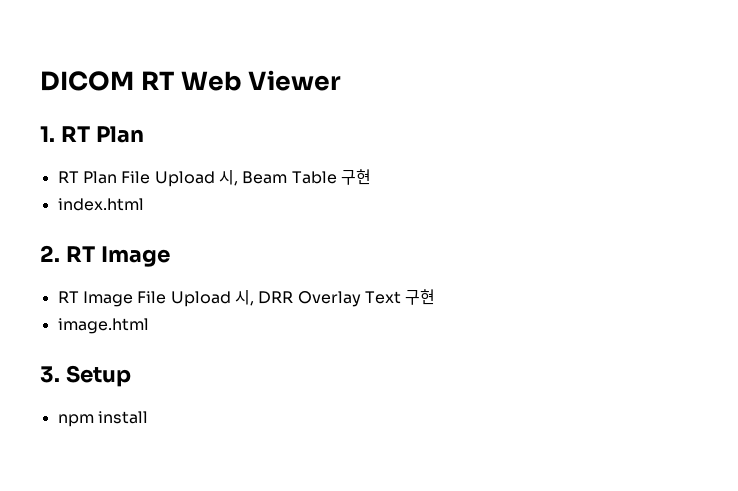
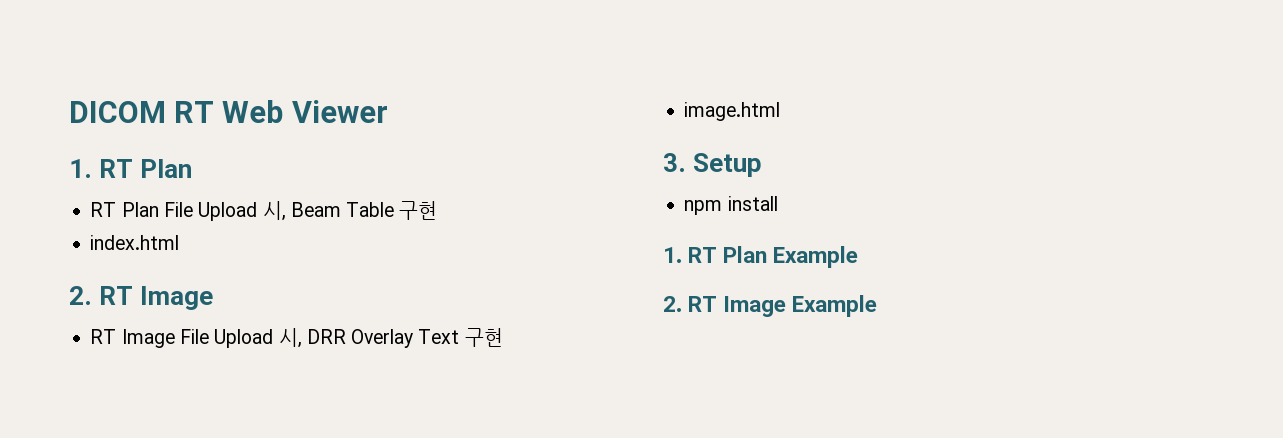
(148, 417) none -> [663,246,859,268] [663,295,878,317] // 1. RT Plan Example // 2. RT Image Example

